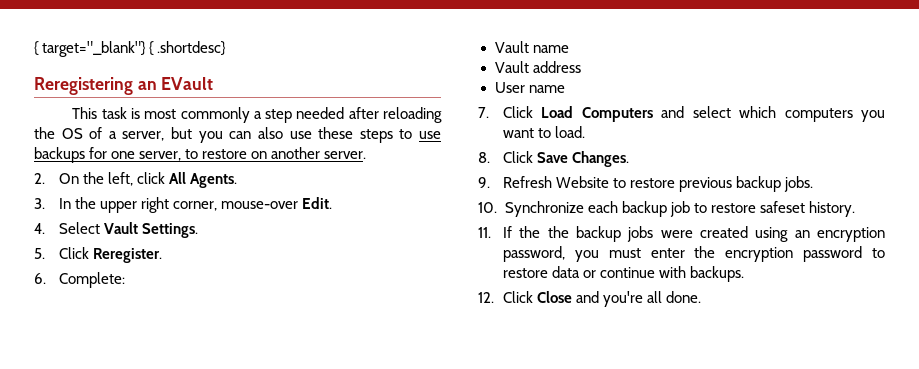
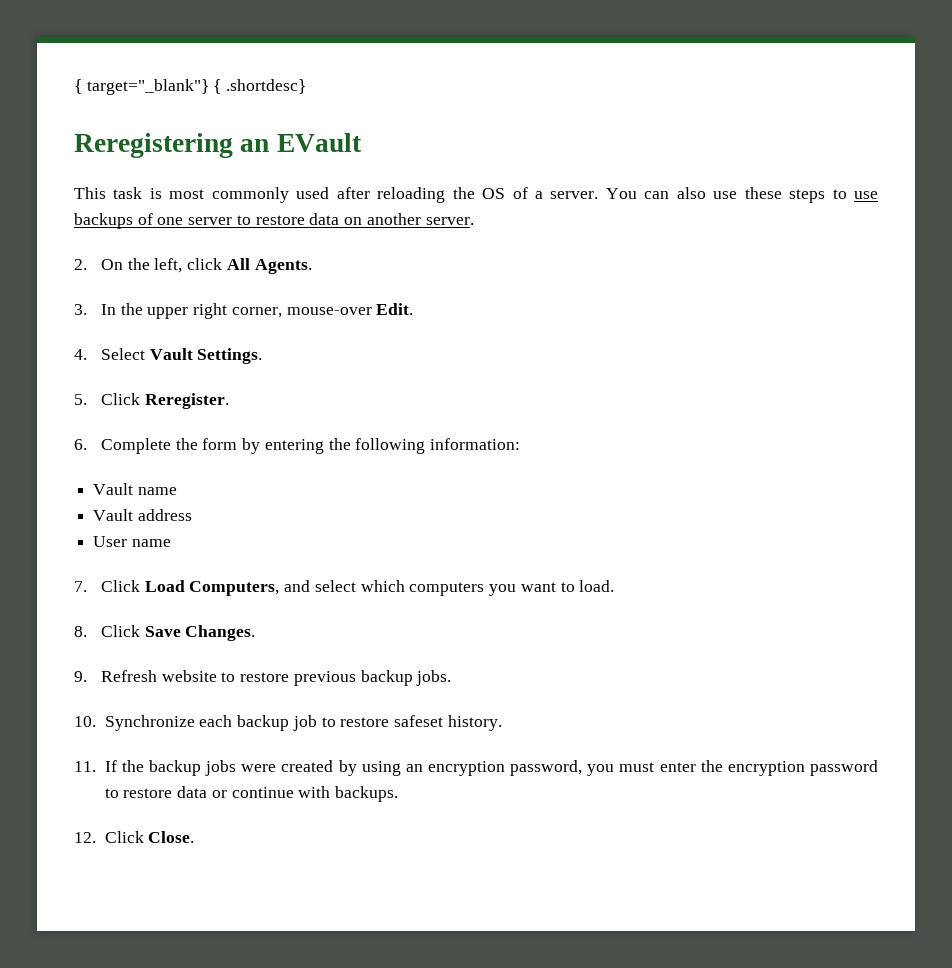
[253,107,345,123] a step needed -> [296,187,330,199] used
[122,127,223,143] server, but you -> [550,188,637,199] server. You
[89,147,248,161] for one server, to restore -> [137,213,340,225] of one server to restore data
[59,272,126,288] Complete: -> [101,438,521,454] Complete the form by entering the following information:
[581,107,653,122] Computers -> [189,581,280,596] Computers,
[556,176,610,188] Website -> [161,670,217,682] website
[547,226,569,238] the -> (144, 766) none
(749, 232) none -> [338,760,357,776] by
[537,291,702,307] Close and you're all done. -> [148,831,195,843] Close.

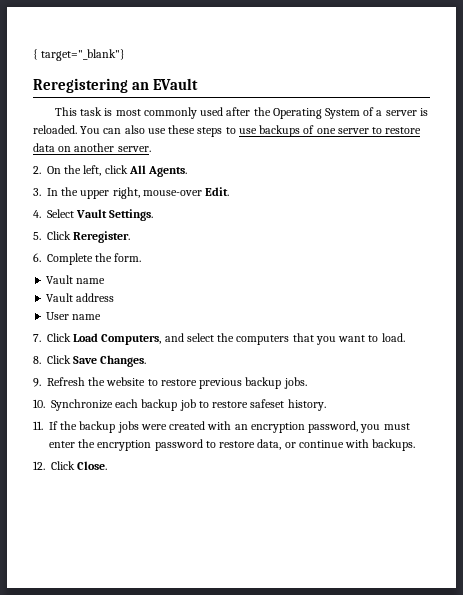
[213,79,307,94] { .shortdesc} -> (126, 55) none
[377,187,599,203] reloading the OS of a server. -> [253,107,428,119] [33,125,77,134] the Operating System of a server is reloaded.
[193,303,282,319] right corner, -> [112,187,140,199] right,
[202,438,521,454] form by entering the following information: -> [114,253,142,262] form.
[360,580,485,596] which computers -> [217,333,314,345] the computers that
(158, 676) none -> [88,377,106,386] the
[338,760,401,776] by using -> [207,421,232,430] with
[177,786,208,798] data -> [257,439,282,450] data,

